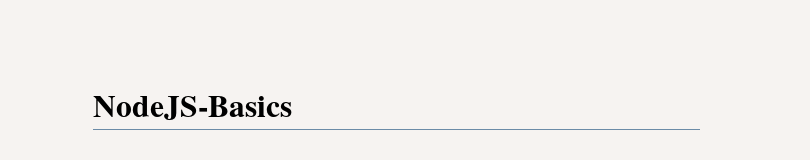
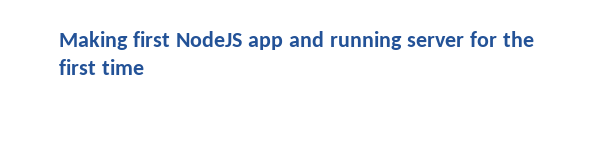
[93,96,292,121] NodeJS-Basics -> [59,31,534,50] [59,59,144,75] Making first NodeJS app and running server for the first time

